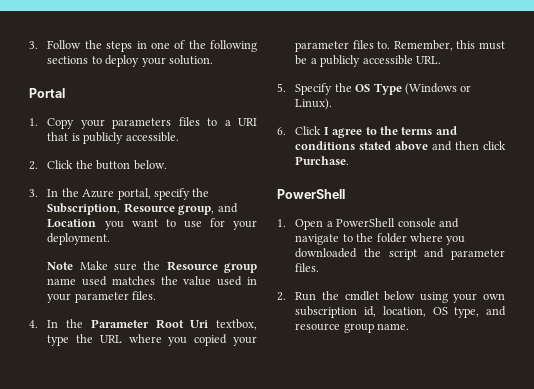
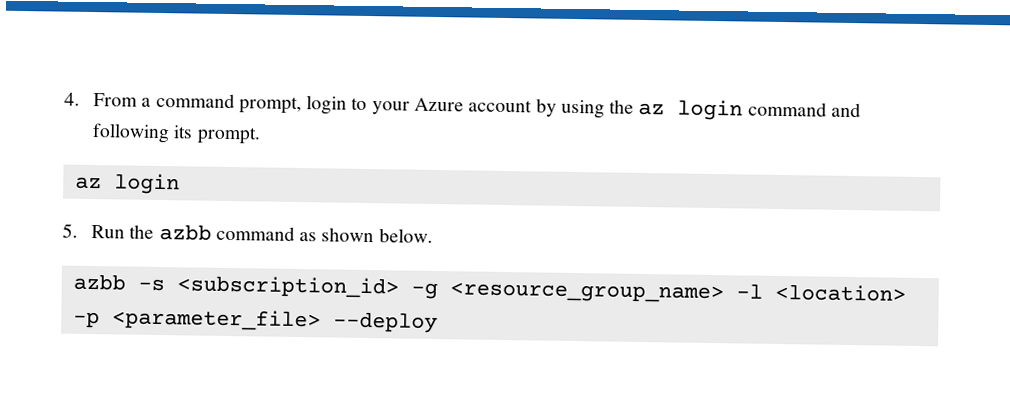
[29,40,257,52] [47,55,213,67] [29,88,65,98] [29,117,257,129] [47,132,179,144] [29,160,167,170] [29,188,210,200] [47,203,238,215] [47,218,258,230] [47,233,111,245] [47,261,257,273] [47,276,257,286] [47,291,157,303] [29,319,257,330] [47,334,257,346] [295,40,505,52] [295,55,441,67] [277,83,472,95] [295,98,333,110] [277,126,457,138] [295,141,506,151] [295,156,350,165] [277,189,345,199] [277,218,459,230] [295,233,466,245] [295,248,506,260] [295,263,320,272] [277,291,506,303] [295,306,507,318] [295,323,410,333] 3. Follow the steps in one of the following sections to deploy your solution. // Portal // 1. Copy your parameters files to a URI that is publicly accessible. // 2. Click the button below. // 3. In the Azure portal, specify the Subscription, Resource group, and Location you want to use for your deployment. // Note Make sure the Resource group name used matches the value used in your parameter files. // 4. In the Parameter Root Uri textbox, type the URL where you copied your parameter files to. Remember, this must be a publicly accessible URL. // 5. Specify the OS Type (Windows or Linux). // 6. Click I agree to the terms and conditions stated above and then click Purchase. // PowerShell // 1. Open a PowerShell console and navigate to the folder where you downloaded the script and parameter files. // 2. Run the cmdlet below using your own subscription id, location, OS type, and resource group name. -> [64,92,861,121] [92,123,261,145] [74,173,180,195] [62,223,433,243] [72,273,906,304] [72,308,438,334] 4. From a command prompt, login to your Azure account by using the az login command and following its prompt. // az login // 5. Run the azbb command as shown below. // azbb -s <subscription_id> -g <resource_group_name> -l <location> -p <parameter_file> --deploy

